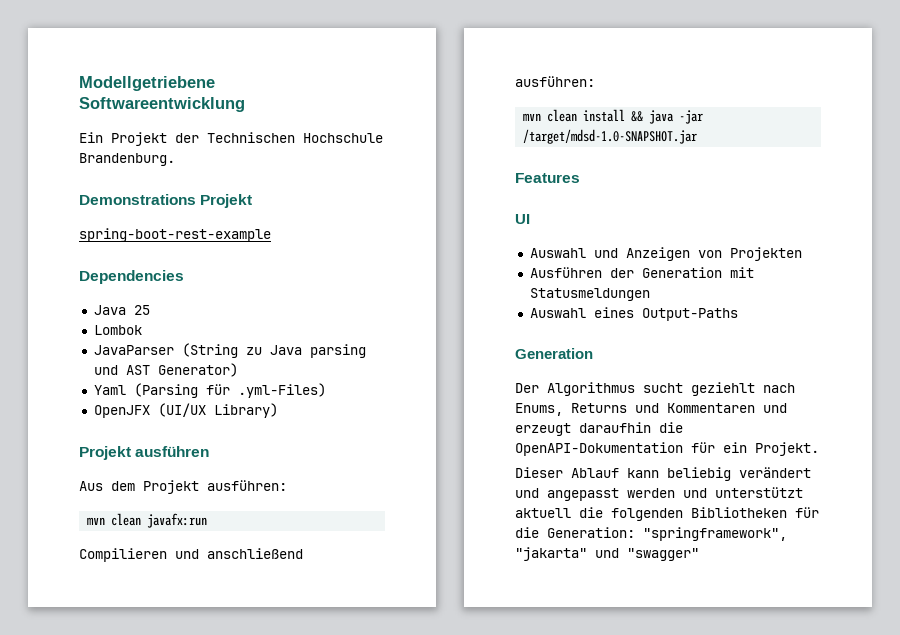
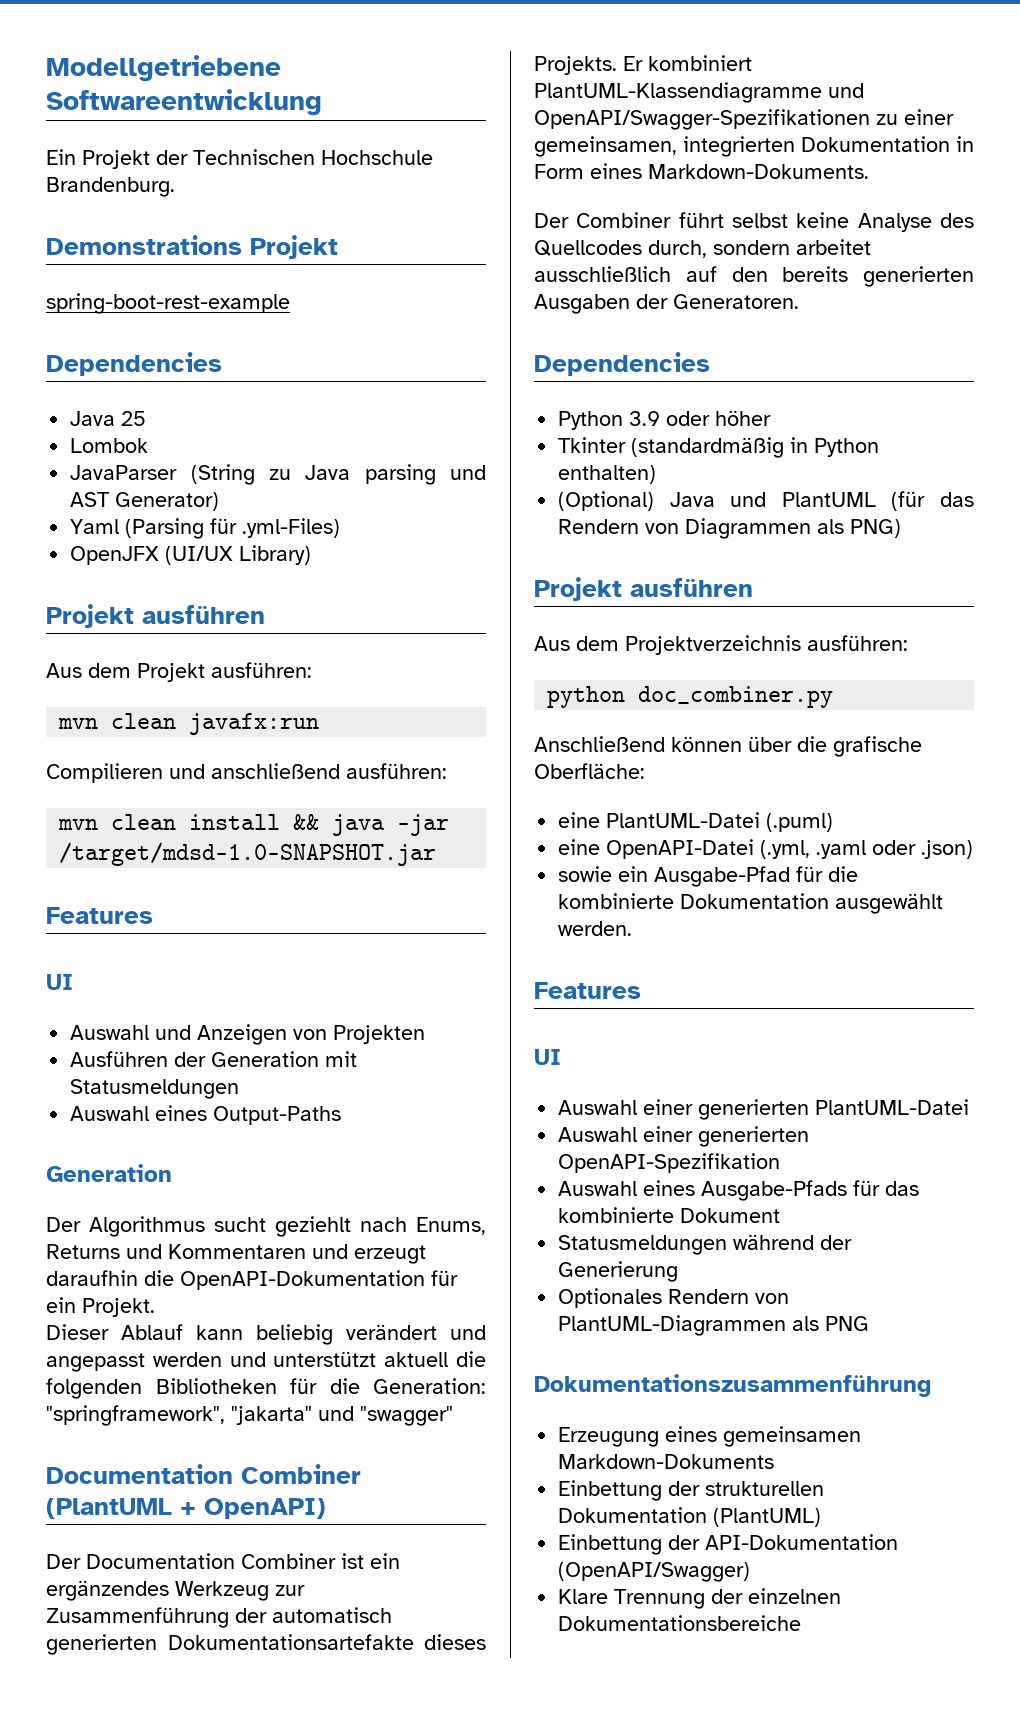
(699, 554) none -> [46,1464,361,1484] [46,1498,326,1519] [46,1553,400,1569] [46,1580,305,1601] [46,1607,392,1628] [46,1634,486,1655] [534,55,752,75] [534,82,864,103] [534,109,954,130] [534,136,974,157] [534,163,869,179] [534,212,974,232] [534,239,871,258] [534,266,974,287] [534,294,799,314] [534,352,710,376] [558,410,772,430] [558,437,880,458] [558,465,657,484] [558,491,974,511] [558,518,902,539] [534,577,753,601] [534,635,908,655] [547,686,834,708] [534,736,922,757] [534,763,645,779] [558,812,834,832] [558,839,974,859] [558,866,859,887] [558,893,944,914] [558,921,633,936] [534,982,641,999] [534,1049,561,1065] [558,1099,970,1120] [558,1126,810,1147] [558,1153,781,1173] [558,1180,920,1201] [558,1207,781,1223] [558,1234,853,1255] [558,1261,679,1282] [558,1288,790,1308] [558,1315,870,1336] [534,1374,931,1397] [558,1426,862,1447] [558,1454,775,1469] [558,1480,825,1501] [558,1507,822,1527] [558,1534,899,1555] [558,1562,751,1582] [558,1588,842,1609] [558,1615,802,1631] // Documentation Combiner (PlantUML + OpenAPI) // Der Documentation Combiner ist ein ergänzendes Werkzeug zur Zusammenführung der automatisch generierten Dokumentationsartefakte dieses Projekts. Er kombiniert PlantUML-Klassendiagramme und OpenAPI/Swagger-Spezifikationen zu einer gemeinsamen, integrierten Dokumentation in Form eines Markdown-Dokuments. // Der Combiner führt selbst keine Analyse des Quellcodes durch, sondern arbeitet ausschließlich auf den bereits generierten Ausgaben der Generatoren. // Dependencies // Python 3.9 oder höher // Tkinter (standardmäßig in Python enthalten) // (Optional) Java und PlantUML (für das Rendern von Diagrammen als PNG) // Projekt ausführen // Aus dem Projektverzeichnis ausführen: // python doc_combiner.py // Anschließend können über die grafische Oberfläche: // eine PlantUML-Datei (.puml) // eine OpenAPI-Datei (.yml, .yaml oder .json) // sowie ein Ausgabe-Pfad für die kombinierte Dokumentation ausgewählt werden. // Features // UI // Auswahl einer generierten PlantUML-Datei // Auswahl einer generierten OpenAPI-Spezifikation // Auswahl eines Ausgabe-Pfads für das kombinierte Dokument // Statusmeldungen während der Generierung // Optionales Rendern von PlantUML-Diagrammen als PNG // Dokumentationszusammenführung // Erzeugung eines gemeinsamen Markdown-Dokuments // Einbettung der strukturellen Dokumentation (PlantUML) // Einbettung der API-Dokumentation (OpenAPI/Swagger) // Klare Trennung der einzelnen Dokumentationsbereiche

